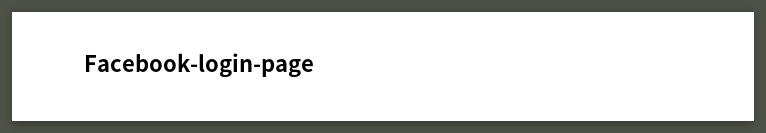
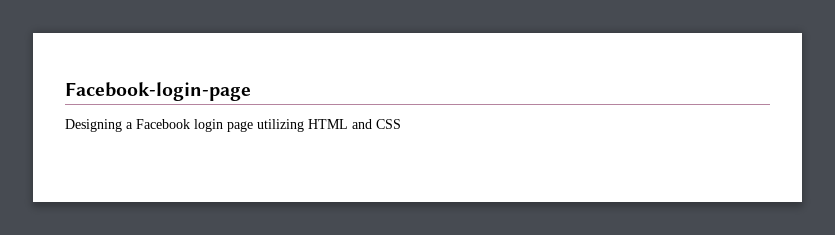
(314, 65) none -> [65,119,401,132] // Designing a Facebook login page utilizing HTML and CSS

